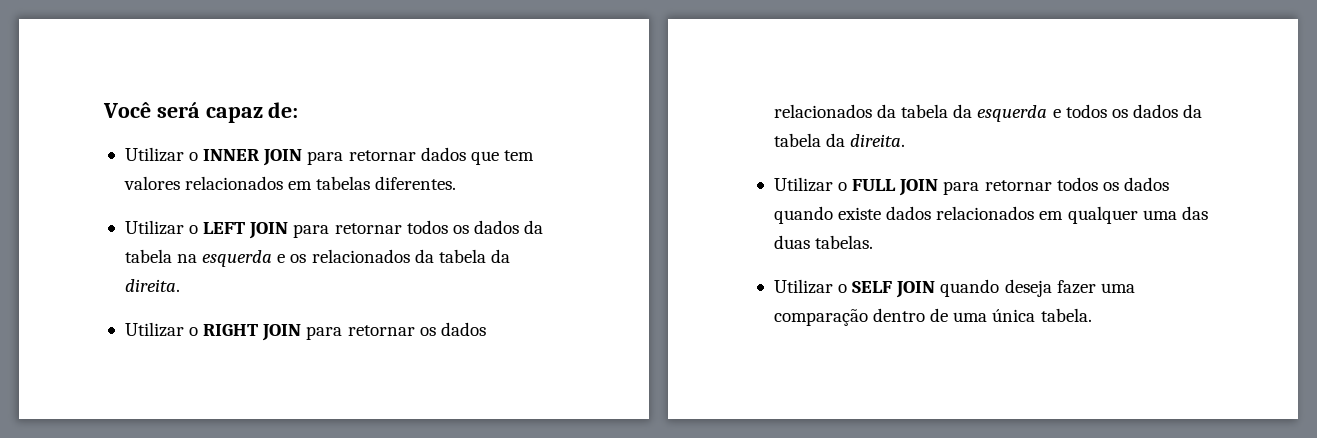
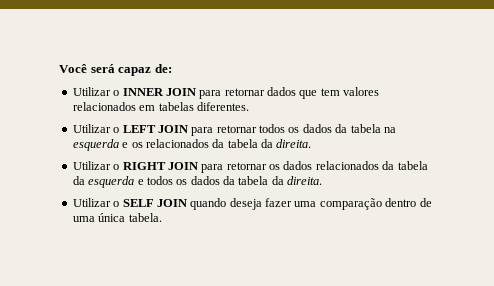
[773,177,1169,196] [773,206,1208,224] [773,235,874,249] // Utilizar o FULL JOIN para retornar todos os dados quando existe dados relacionados em qualquer uma das duas tabelas. -> (323, 180) none

